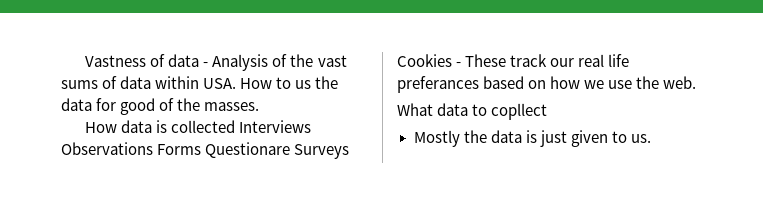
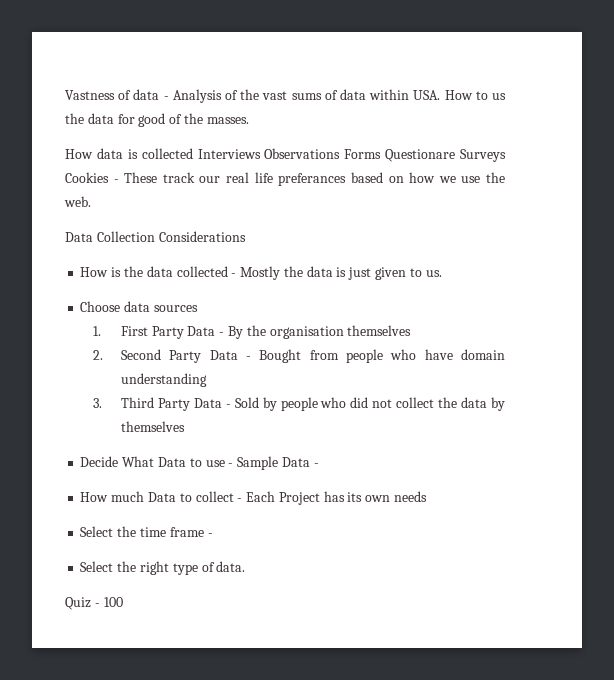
[397,103,548,120] What data to copllect // -> [65,231,246,242] [80,266,237,277] Data Collection Considerations // How is the data collected -
(651, 138) none -> [80,301,198,312] [92,325,412,339] [92,349,506,363] [120,373,207,387] [92,397,506,411] [120,421,185,432] [80,456,319,470] [80,491,427,505] [80,526,213,537] [80,561,246,575] [65,597,123,610] // Choose data sources // 1. First Party Data - By the organisation themselves // 2. Second Party Data - Bought from people who have domain understanding // 3. Third Party Data - Sold by people who did not collect the data by themselves // Decide What Data to use - Sample Data - // How much Data to collect - Each Project has its own needs // Select the time frame - // Select the right type of data. // Quiz - 100

